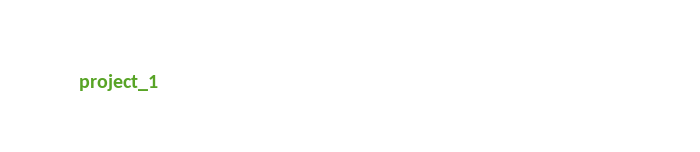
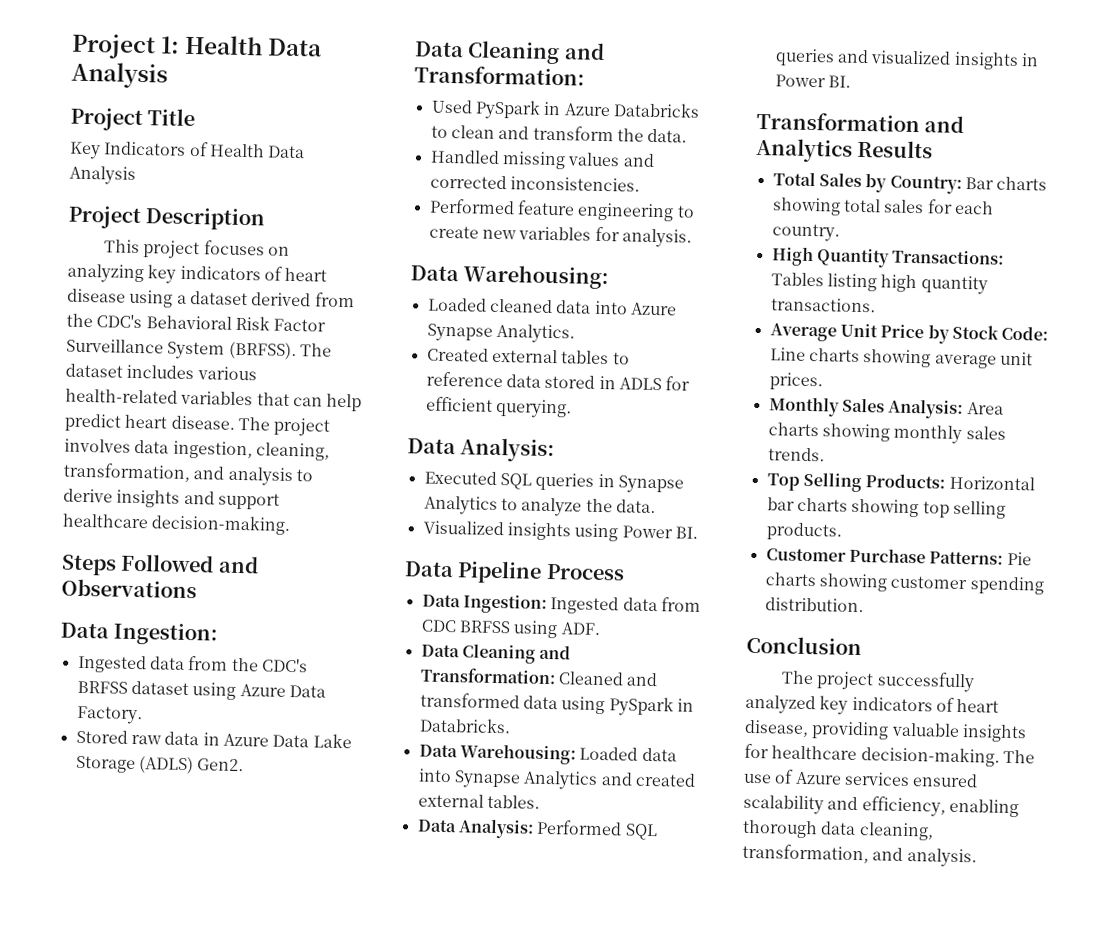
[79,74,158,91] project_1 -> [71,33,324,60] [71,61,168,89] [70,107,196,132] [69,141,306,160] [69,165,136,185] [68,205,266,231] [104,239,290,260] [67,263,328,284] [67,288,355,308] [66,313,327,332] [66,338,332,361] [65,363,257,381] [65,388,363,412] [64,413,331,437] [64,438,330,461] [63,462,313,487] [63,488,280,510] [62,513,292,535] [61,553,259,576] [61,578,197,599] [60,622,219,646] [76,654,308,674] [76,680,326,700] [75,705,143,725] [75,729,352,749] [75,755,245,775] [414,40,605,65] [414,65,585,86] [430,99,700,120] [430,125,688,143] [429,149,655,170] [429,174,640,192] [428,198,695,222] [428,225,692,248] [410,264,610,290] [427,297,677,316] [426,323,575,344] [426,347,630,365] [425,371,691,391] [425,396,572,419] [407,437,556,463] [423,470,684,494] [423,495,656,517] [422,520,698,542] [404,560,625,584] [421,594,701,615] [420,619,601,639] [420,643,572,664] [419,667,659,687] [419,692,694,717] [418,717,511,734] [418,743,677,765] [417,768,696,790] [417,793,540,809] [416,818,658,841] [774,48,1039,70] [774,74,851,88] [756,111,965,133] [755,137,934,163] [772,171,1048,194] [771,197,994,216] [771,223,840,242] [770,246,1005,268] [770,272,988,295] [770,297,876,313] [769,323,1049,344] [769,347,1033,369] [768,372,823,391] [768,396,1004,420] [767,422,1006,444] [767,447,825,462] [766,471,1035,493] [766,497,1006,519] [765,522,842,541] [765,547,1032,566] [764,572,1044,595] [764,597,864,613] [746,635,862,656] [781,670,975,693] [745,694,1000,715] [744,719,1027,743] [744,743,1035,767] [743,769,979,788] [743,794,1019,818] [742,819,934,841] [742,843,977,868] Project 1: Health Data Analysis // Project Title // Key Indicators of Health Data Analysis // Project Description // This project focuses on analyzing key indicators of heart disease using a dataset derived from the CDC's Behavioral Risk Factor Surveillance System (BRFSS). The dataset includes various health-related variables that can help predict heart disease. The project involves data ingestion, cleaning, transformation, and analysis to derive insights and support healthcare decision-making. // Steps Followed and Observations // Data Ingestion: // Ingested data from the CDC's BRFSS dataset using Azure Data Factory. // Stored raw data in Azure Data Lake Storage (ADLS) Gen2. // Data Cleaning and Transformation: // Used PySpark in Azure Databricks to clean and transform the data. // Handled missing values and corrected inconsistencies. // Performed feature engineering to create new variables for analysis. // Data Warehousing: // Loaded cleaned data into Azure Synapse Analytics. // Created external tables to reference data stored in ADLS for efficient querying. // Data Analysis: // Executed SQL queries in Synapse Analytics to analyze the data. // Visualized insights using Power BI. // Data Pipeline Process // Data Ingestion: Ingested data from CDC BRFSS using ADF. // Data Cleaning and Transformation: Cleaned and transformed data using PySpark in Databricks. // Data Warehousing: Loaded data into Synapse Analytics and created external tables. // Data Analysis: Performed SQL queries and visualized insights in Power BI. // Transformation and Analytics Results // Total Sales by Country: Bar charts showing total sales for each country. // High Quantity Transactions: Tables listing high quantity transactions. // Average Unit Price by Stock Code: Line charts showing average unit prices. // Monthly Sales Analysis: Area charts showing monthly sales trends. // Top Selling Products: Horizontal bar charts showing top selling products. // Customer Purchase Patterns: Pie charts showing customer spending distribution. // Conclusion // The project successfully analyzed key indicators of heart disease, providing valuable insights for healthcare decision-making. The use of Azure services ensured scalability and efficiency, enabling thorough data cleaning, transformation, and analysis.

